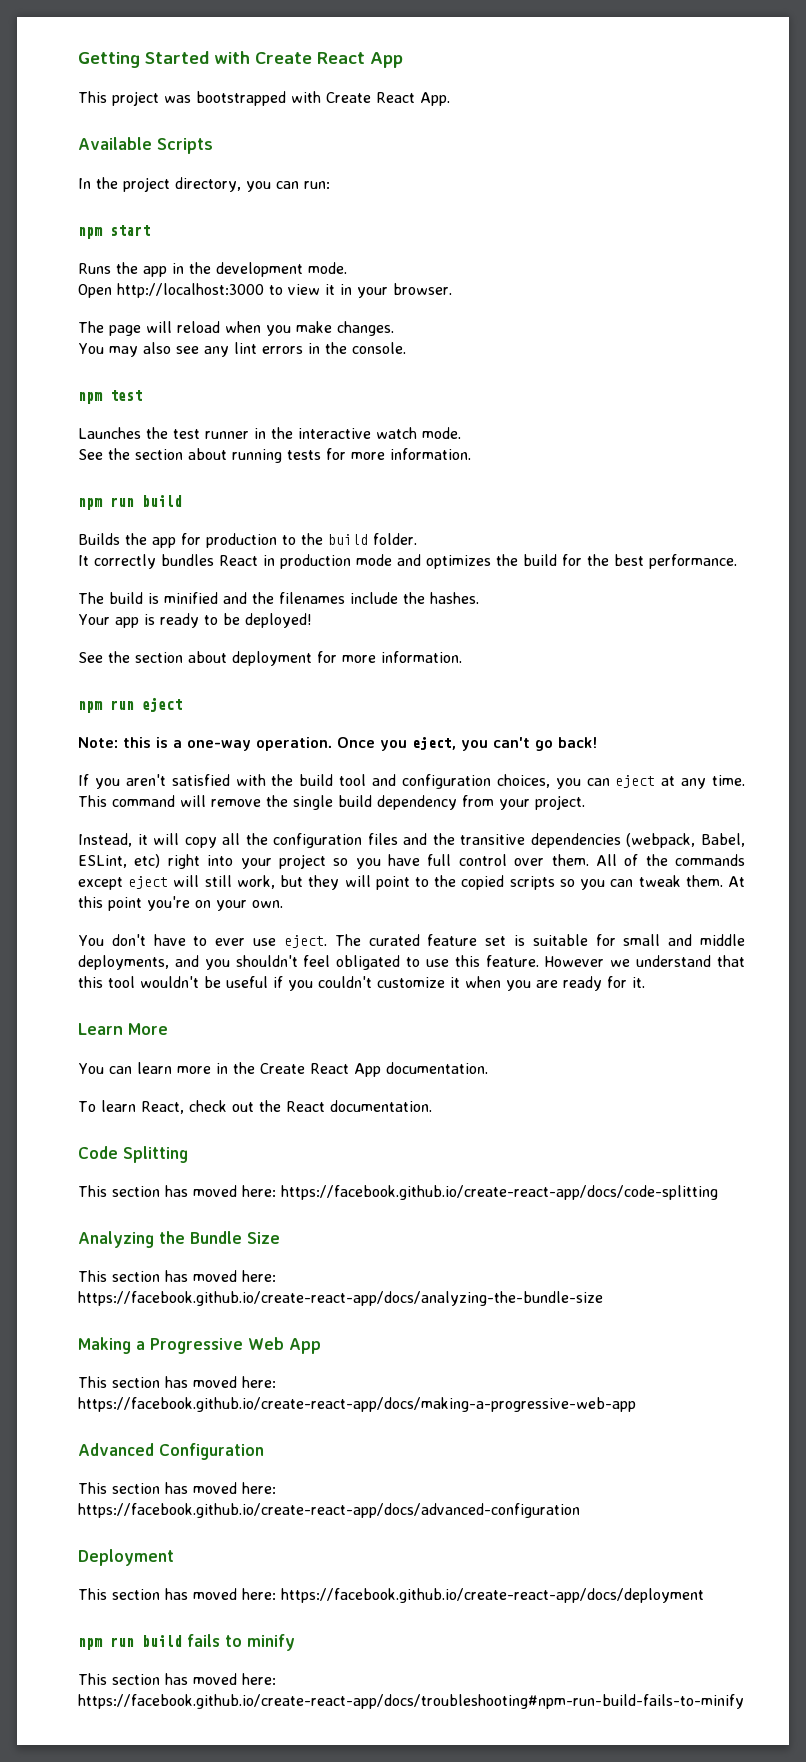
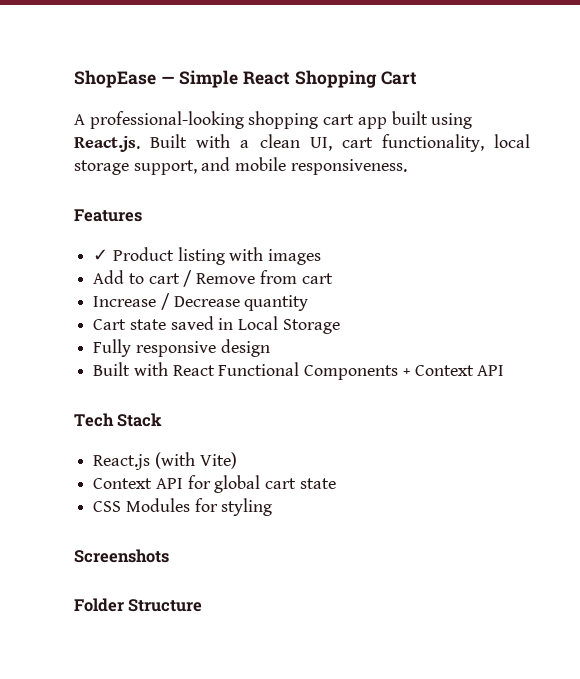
[78,51,403,68] [78,91,450,106] [78,137,213,154] [78,177,330,192] [78,225,150,239] [78,262,347,277] [78,283,452,298] [78,321,394,336] [78,342,406,357] [78,390,142,404] [78,427,461,439] [78,448,471,463] [78,495,182,510] [78,533,417,548] [78,554,737,569] [78,592,479,604] [78,613,312,628] [78,651,462,666] [78,697,182,713] [78,737,597,751] [78,774,745,789] [78,795,585,810] [78,833,746,848] [78,854,745,869] [78,875,745,890] [78,896,283,911] [78,934,745,948] [78,955,745,970] [78,976,645,991] [78,1023,168,1035] [78,1062,488,1077] [78,1100,432,1114] [78,1146,188,1163] [78,1185,718,1200] [78,1231,280,1248] [78,1270,276,1282] [78,1291,603,1306] [78,1337,321,1354] [78,1376,276,1388] [78,1397,636,1412] [78,1443,264,1460] [78,1482,276,1494] [78,1503,580,1518] [78,1549,174,1566] [78,1588,704,1603] [78,1634,295,1651] [78,1673,276,1685] [78,1694,744,1709] Getting Started with Create React App // This project was bootstrapped with Create React App. // Available Scripts // In the project directory, you can run: // npm start // Runs the app in the development mode. // Open http://localhost:3000 to view it in your browser. // The page will reload when you make changes. // You may also see any lint errors in the console. // npm test // Launches the test runner in the interactive watch mode. // See the section about running tests for more information. // npm run build // Builds the app for production to the build folder. // It correctly bundles React in production mode and optimizes the build for the best performance. // The build is minified and the filenames include the hashes. // Your app is ready to be deployed! // See the section about deployment for more information. // npm run eject // Note: this is a one-way operation. Once you eject, you can't go back! // If you aren't satisfied with the build tool and configuration choices, you can eject at any time. This command will remove the single build dependency from your project. // Instead, it will copy all the configuration files and the transitive dependencies (webpack, Babel, ESLint, etc) right into your project so you have full control over them. All of the commands except eject will still work, but they will point to the copied scripts so you can tweak them. At this point you're on your own. // You don't have to ever use eject. The curated feature set is suitable for small and middle deployments, and you shouldn't feel obligated to use this feature. However we understand that this tool wouldn't be useful if you couldn't customize it when you are ready for it. // Learn More // You can learn more in the Create React App documentation. // To learn React, check out the React documentation. // Code Splitting // This section has moved here: https://facebook.github.io/create-react-app/docs/code-splitting // Analyzing the Bundle Size // This section has moved here: https://facebook.github.io/create-react-app/docs/analyzing-the-bundle-size // Making a Progressive Web App // This section has moved here: https://facebook.github.io/create-react-app/docs/making-a-progressive-web-app // Advanced Configuration // This section has moved here: https://facebook.github.io/create-react-app/docs/advanced-configuration // Deployment // This section has moved here: https://facebook.github.io/create-react-app/docs/deployment // npm run build fails to minify // This section has moved here: https://facebook.github.io/create-react-app/docs/troubleshooting#npm-run-build-fails-to-minify -> [74,70,417,88] [74,111,473,129] [74,134,530,152] [74,157,407,175] [74,209,142,222] [93,247,322,265] [93,270,333,287] [93,293,309,311] [93,316,340,334] [93,339,270,357] [93,362,505,380] [74,413,163,427] [93,452,237,470] [93,475,336,493] [93,498,273,516] [74,549,169,563] [74,598,203,612] ShopEase — Simple React Shopping Cart // A professional-looking shopping cart app built using React.js. Built with a clean UI, cart functionality, local storage support, and mobile responsiveness. // Features // ✓ Product listing with images // Add to cart / Remove from cart // Increase / Decrease quantity // Cart state saved in Local Storage // Fully responsive design // Built with React Functional Components + Context API // Tech Stack // React.js (with Vite) // Context API for global cart state // CSS Modules for styling // Screenshots // Folder Structure

